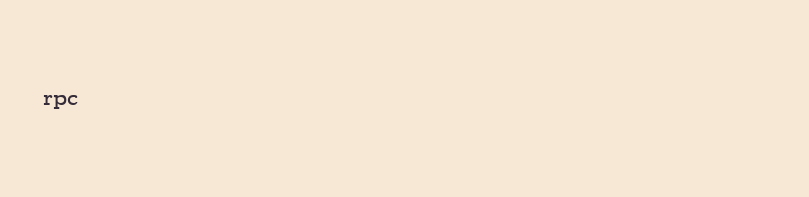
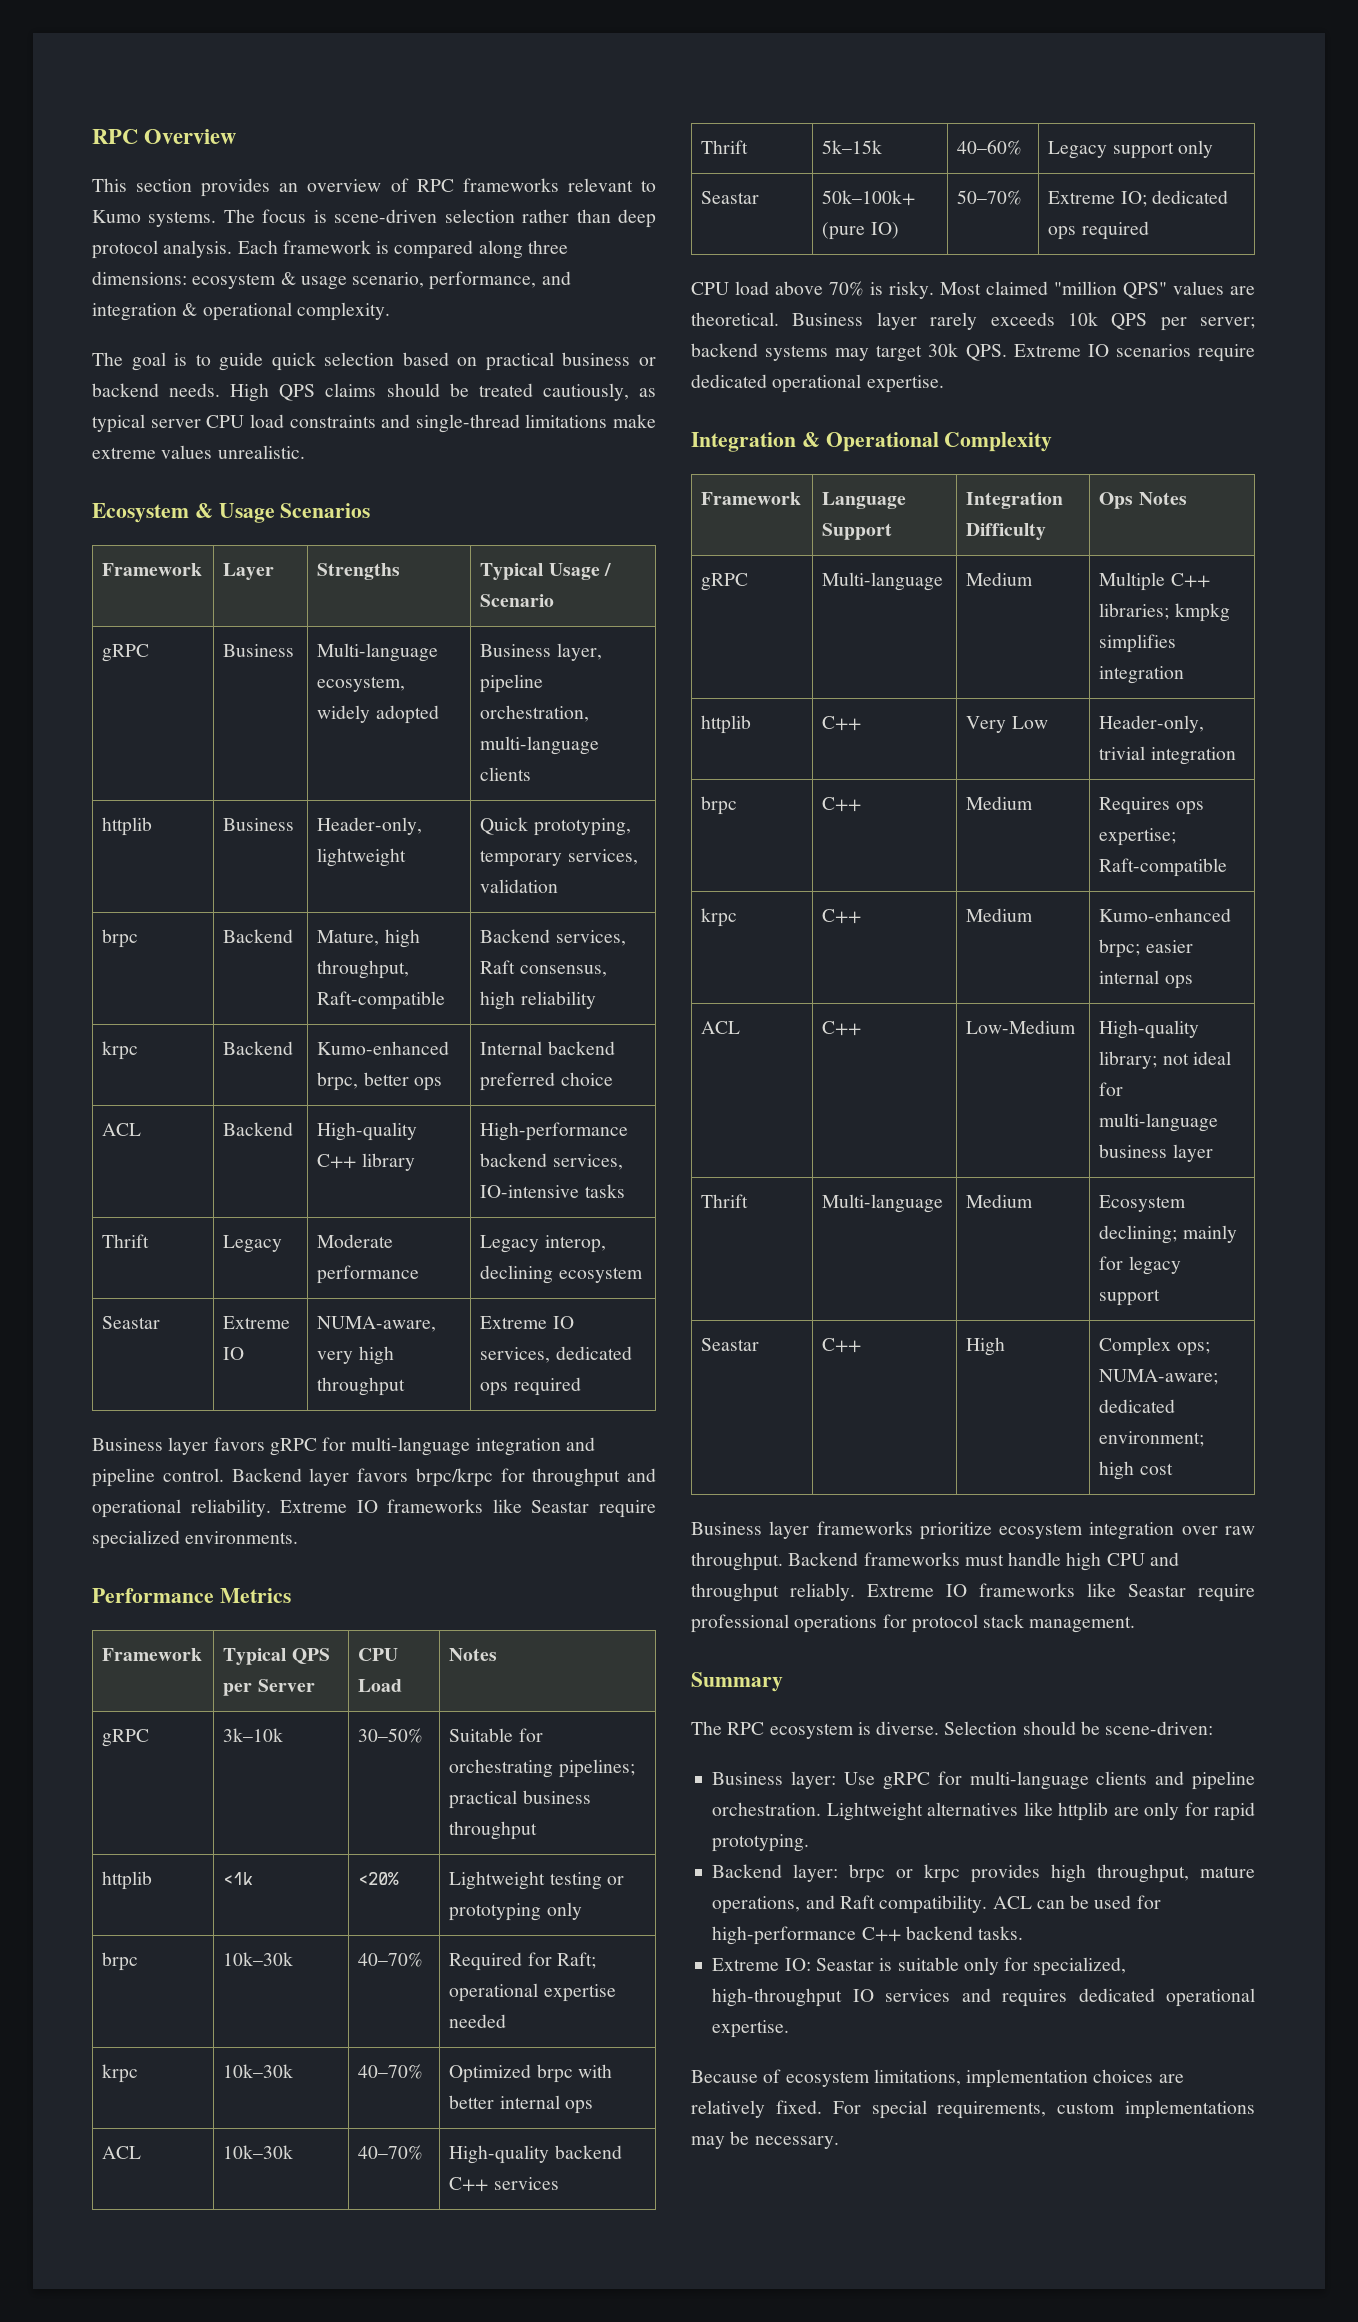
[43,95,78,109] rpc -> [92,129,237,144] [92,178,656,197] [92,209,657,228] [92,240,568,259] [92,271,571,290] [92,302,390,321] [92,352,656,371] [92,383,656,402] [92,414,656,433] [92,445,305,459] [92,503,371,523] [102,563,203,576] [223,563,275,580] [317,563,401,580] [480,563,611,580] [480,594,555,607] [102,644,150,662] [223,644,295,657] [317,643,439,662] [317,676,406,692] [317,705,439,724] [480,643,602,661] [480,674,544,693] [480,705,590,722] [480,736,600,755] [480,767,532,781] [102,817,153,836] [223,818,295,831] [317,817,423,835] [317,848,407,867] [480,817,631,836] [480,849,638,867] [480,879,559,893] [102,929,139,948] [223,929,294,943] [317,929,420,948] [317,960,410,979] [317,991,446,1010] [480,929,626,946] [480,960,607,977] [480,991,596,1010] [102,1041,139,1060] [223,1041,294,1055] [317,1041,450,1055] [317,1072,442,1091] [480,1041,615,1055] [480,1072,613,1091] [102,1123,142,1136] [223,1122,294,1136] [317,1122,418,1141] [317,1153,415,1171] [480,1122,629,1141] [480,1153,623,1170] [480,1184,625,1198] [102,1234,150,1248] [223,1235,283,1253] [317,1234,394,1248] [317,1265,420,1284] [480,1235,606,1253] [480,1265,643,1284] [102,1316,161,1329] [223,1316,291,1329] [223,1347,245,1360] [317,1316,437,1332] [317,1346,394,1365] [317,1377,406,1396] [480,1316,574,1329] [480,1346,632,1363] [480,1377,581,1396] [92,1437,595,1456] [92,1468,656,1487] [92,1499,656,1518] [92,1530,299,1549] [92,1588,291,1603] [102,1648,203,1661] [223,1648,330,1665] [223,1679,315,1696] [358,1648,399,1661] [358,1679,403,1692] [449,1648,498,1661] [102,1729,150,1747] [223,1728,284,1742] [358,1728,424,1743] [449,1728,543,1742] [449,1759,635,1778] [449,1790,591,1809] [449,1821,538,1840] [102,1871,153,1890] [223,1872,254,1885] [358,1872,400,1885] [449,1871,624,1890] [449,1902,582,1921] [102,1952,139,1971] [223,1952,294,1966] [358,1952,424,1967] [449,1952,596,1971] [449,1983,616,2002] [449,2014,507,2028] [102,2064,139,2083] [223,2064,294,2078] [358,2064,424,2079] [449,2064,612,2083] [449,2095,593,2114] [102,2146,142,2159] [223,2145,294,2159] [358,2145,424,2160] [449,2145,622,2164] [449,2177,559,2192] [701,140,749,154] [822,140,883,154] [957,140,1023,155] [1048,140,1213,159] [701,191,760,204] [822,190,916,206] [822,222,899,240] [957,190,1023,205] [1048,190,1228,207] [1048,221,1149,240] [691,281,1255,299] [691,312,1255,331] [691,343,1255,362] [691,374,944,393] [691,432,1053,452] [701,492,802,505] [822,492,907,509] [822,523,893,540] [966,492,1064,509] [966,523,1047,540] [1099,492,1187,509] [701,573,749,591] [822,572,944,591] [966,572,1034,586] [1099,572,1210,591] [1099,603,1230,622] [1099,634,1177,653] [1099,666,1185,684] [701,715,752,734] [822,716,862,731] [966,716,1048,733] [1099,715,1205,733] [1099,746,1236,765] [701,796,738,815] [822,797,862,812] [966,796,1034,810] [1099,797,1204,815] [1099,828,1177,846] [1099,858,1228,877] [701,908,738,927] [822,909,862,924] [966,908,1034,922] [1099,908,1232,922] [1099,939,1193,958] [1099,970,1193,989] [701,1021,741,1034] [822,1021,862,1036] [966,1020,1077,1034] [1099,1020,1200,1039] [1099,1051,1231,1069] [1099,1082,1124,1096] [1099,1113,1219,1132] [1099,1144,1213,1162] [701,1194,749,1208] [822,1194,944,1213] [966,1194,1034,1208] [1099,1195,1187,1212] [1099,1225,1237,1244] [1099,1256,1181,1275] [1099,1289,1161,1306] [701,1338,760,1351] [822,1338,862,1353] [966,1337,1006,1356] [1099,1337,1210,1356] [1099,1369,1219,1385] [1099,1399,1176,1413] [1099,1431,1205,1447] [1099,1461,1173,1480] [691,1521,1255,1540] [691,1552,1179,1571] [691,1583,1255,1602] [691,1614,1136,1633] [691,1672,783,1692] [691,1721,1214,1739] [712,1771,1255,1790] [712,1802,1255,1821] [712,1834,810,1852] [712,1864,1255,1883] [712,1895,1161,1914] [712,1926,1024,1945] [712,1957,1127,1976] [712,1988,1255,2007] [712,2020,790,2038] [691,2069,1184,2088] [691,2100,1255,2119] [691,2131,839,2149] RPC Overview // This section provides an overview of RPC frameworks relevant to Kumo systems. The focus is scene-driven selection rather than deep protocol analysis. Each framework is compared along three dimensions: ecosystem & usage scenario, performance, and integration & operational complexity. // The goal is to guide quick selection based on practical business or backend needs. High QPS claims should be treated cautiously, as typical server CPU load constraints and single-thread limitations make extreme values unrealistic. // Ecosystem & Usage Scenarios // Framework | Layer | Strengths | Typical Usage / Scenario // gRPC | Business | Multi-language ecosystem, widely adopted | Business layer, pipeline orchestration, multi-language clients // httplib | Business | Header-only, lightweight | Quick prototyping, temporary services, validation // brpc | Backend | Mature, high throughput, Raft-compatible | Backend services, Raft consensus, high reliability // krpc | Backend | Kumo-enhanced brpc, better ops | Internal backend preferred choice // ACL | Backend | High-quality C++ library | High-performance backend services, IO-intensive tasks // Thrift | Legacy | Moderate performance | Legacy interop, declining ecosystem // Seastar | Extreme IO | NUMA-aware, very high throughput | Extreme IO services, dedicated ops required // Business layer favors gRPC for multi-language integration and pipeline control. Backend layer favors brpc/krpc for throughput and operational reliability. Extreme IO frameworks like Seastar require specialized environments. // Performance Metrics // Framework | Typical QPS per Server | CPU Load | Notes // gRPC | 3k–10k | 30–50% | Suitable for orchestrating pipelines; practical business throughput // httplib | <1k | <20% | Lightweight testing or prototyping only // brpc | 10k–30k | 40–70% | Required for Raft; operational expertise needed // krpc | 10k–30k | 40–70% | Optimized brpc with better internal ops // ACL | 10k–30k | 40–70% | High-quality backend C++ services // Thrift | 5k–15k | 40–60% | Legacy support only // Seastar | 50k–100k+ (pure IO) | 50–70% | Extreme IO; dedicated ops required // CPU load above 70% is risky. Most claimed "million QPS" values are theoretical. Business layer rarely exceeds 10k QPS per server; backend systems may target 30k QPS. Extreme IO scenarios require dedicated operational expertise. // Integration & Operational Complexity // Framework | Language Support | Integration Difficulty | Ops Notes // gRPC | Multi-language | Medium | Multiple C++ libraries; kmpkg simplifies integration // httplib | C++ | Very Low | Header-only, trivial integration // brpc | C++ | Medium | Requires ops expertise; Raft-compatible // krpc | C++ | Medium | Kumo-enhanced brpc; easier internal ops // ACL | C++ | Low-Medium | High-quality library; not ideal for multi-language business layer // Thrift | Multi-language | Medium | Ecosystem declining; mainly for legacy support // Seastar | C++ | High | Complex ops; NUMA-aware; dedicated environment; high cost // Business layer frameworks prioritize ecosystem integration over raw throughput. Backend frameworks must handle high CPU and throughput reliably. Extreme IO frameworks like Seastar require professional operations for protocol stack management. // Summary // The RPC ecosystem is diverse. Selection should be scene-driven: // Business layer: Use gRPC for multi-language clients and pipeline orchestration. Lightweight alternatives like httplib are only for rapid prototyping. // Backend layer: brpc or krpc provides high throughput, mature operations, and Raft compatibility. ACL can be used for high-performance C++ backend tasks. // Extreme IO: Seastar is suitable only for specialized, high-throughput IO services and requires dedicated operational expertise. // Because of ecosystem limitations, implementation choices are relatively fixed. For special requirements, custom implementations may be necessary.

